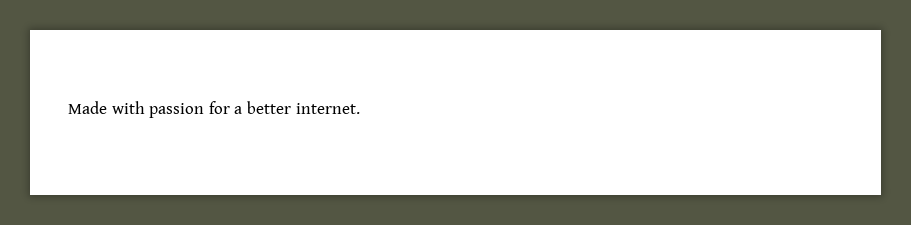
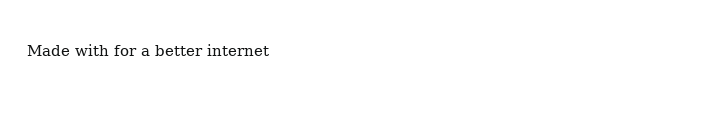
[149,103,205,118] passion -> (109, 50) none
[295,103,360,114] internet. -> [207,44,269,56] internet

